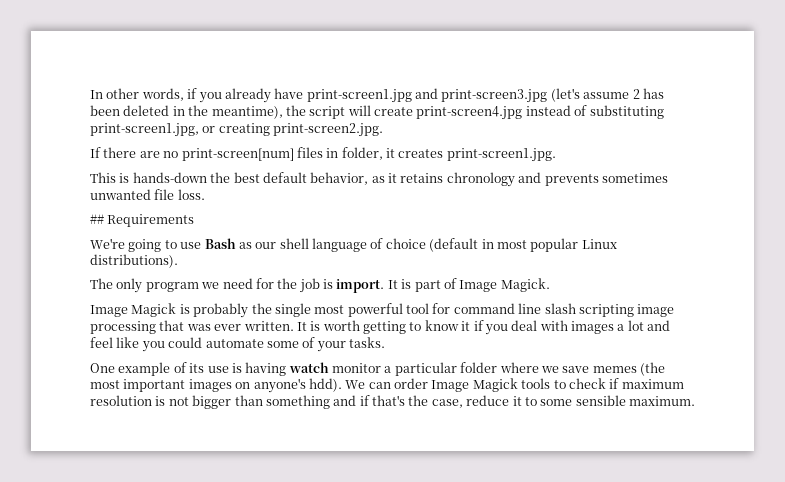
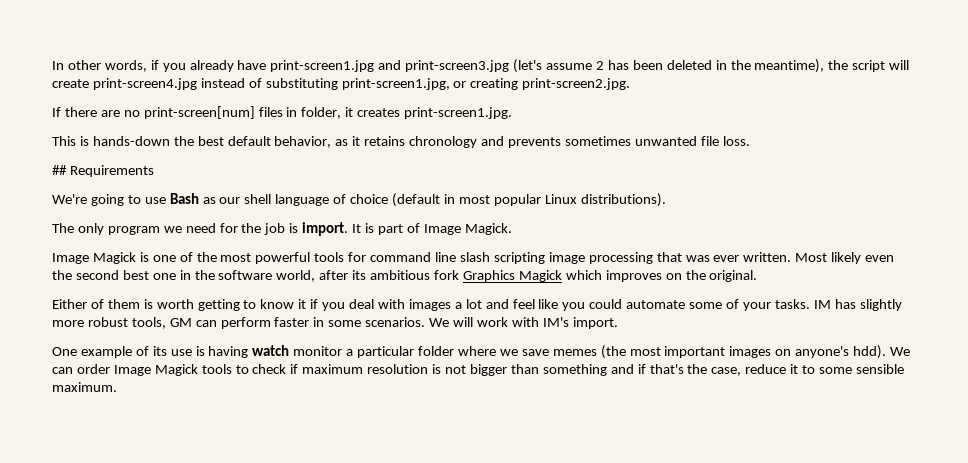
[193,303,311,318] probably the single -> [152,252,217,262] one of the
[406,303,429,314] tool -> [314,252,345,262] tools
[296,322,307,331] It -> [795,252,895,264] [52,270,758,282] [52,299,140,309] Most likely even the second best one in the software world, after its ambitious fork Graphics Magick which improves on the original. // Either of them
(385, 342) none -> [813,299,902,311] [52,317,618,329] IM has slightly more robust tools, GM can perform faster in some scenarios. We will work with IM's import.

